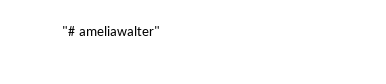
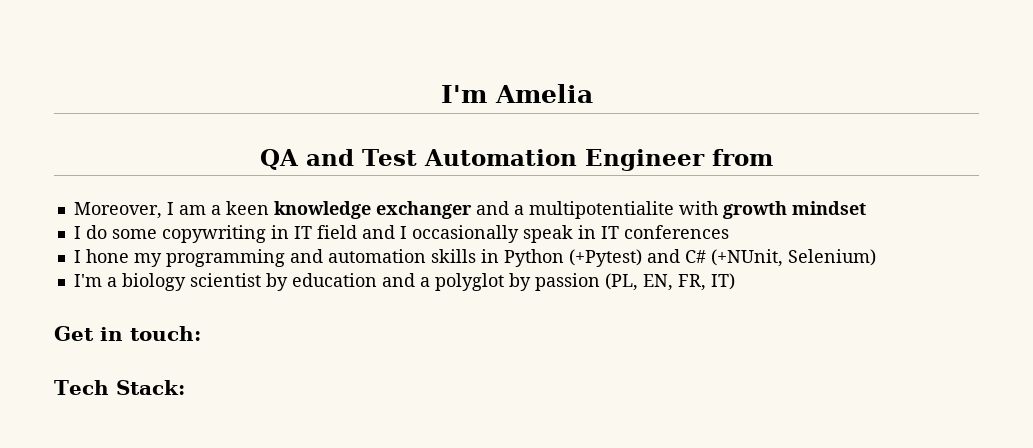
[62,26,160,36] "# ameliawalter" -> [440,84,593,103] [259,149,774,171] [73,201,866,219] [73,225,729,243] [73,249,876,267] [73,273,735,291] [54,326,201,341] [54,380,185,395] I'm Amelia // QA and Test Automation Engineer from // Moreover, I am a keen knowledge exchanger and a multipotentialite with growth mindset // I do some copywriting in IT field and I occasionally speak in IT conferences // I hone my programming and automation skills in Python (+Pytest) and C# (+NUnit, Selenium) // I'm a biology scientist by education and a polyglot by passion (PL, EN, FR, IT) // Get in touch: // Tech Stack:

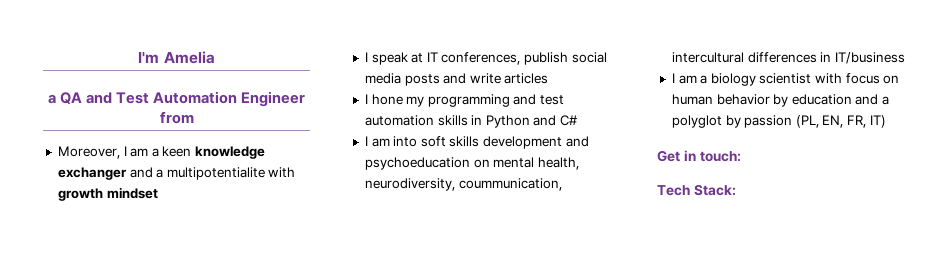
(593, 93) none -> [47,94,56,104] a
[85,225,729,243] do some copywriting in IT field and I occasionally speak in IT conferences -> [371,52,607,65] [364,73,549,86] speak at IT conferences, publish social media posts and write articles
(323, 256) none -> [540,95,565,105] test
[568,249,642,267] (+Pytest) -> (530, 121) none
[710,249,876,267] [73,273,261,291] (+NUnit, Selenium) // I'm a biology scientist -> [364,136,589,149] [364,157,579,170] [364,178,562,191] [671,52,905,64] [671,73,900,86] [671,94,770,105] // I am into soft skills development and psychoeducation on mental health, neurodiversity, coummunication, intercultural differences in IT/business // I am a biology scientist with focus on human behavior

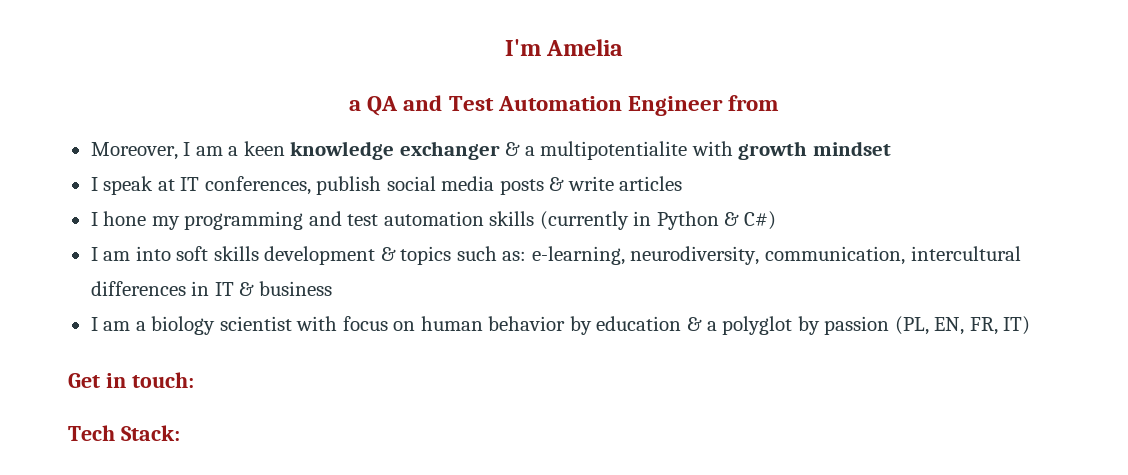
[129,167,153,178] and -> [505,142,521,156] &
[443,73,467,84] and -> [549,177,565,191] &
(468, 120) none -> [539,211,629,230] (currently
[533,115,578,126] and C# -> [724,211,776,230] & C#)
[565,136,589,147] [364,157,579,170] [364,178,562,191] [671,52,905,64] and psychoeducation on mental health, neurodiversity, coummunication, intercultural differences in IT/business -> [380,246,1021,265] [90,281,332,296] & topics such as: e-learning, neurodiversity, communication, intercultural differences in IT & business
[855,94,879,105] and -> [686,317,702,331] &

